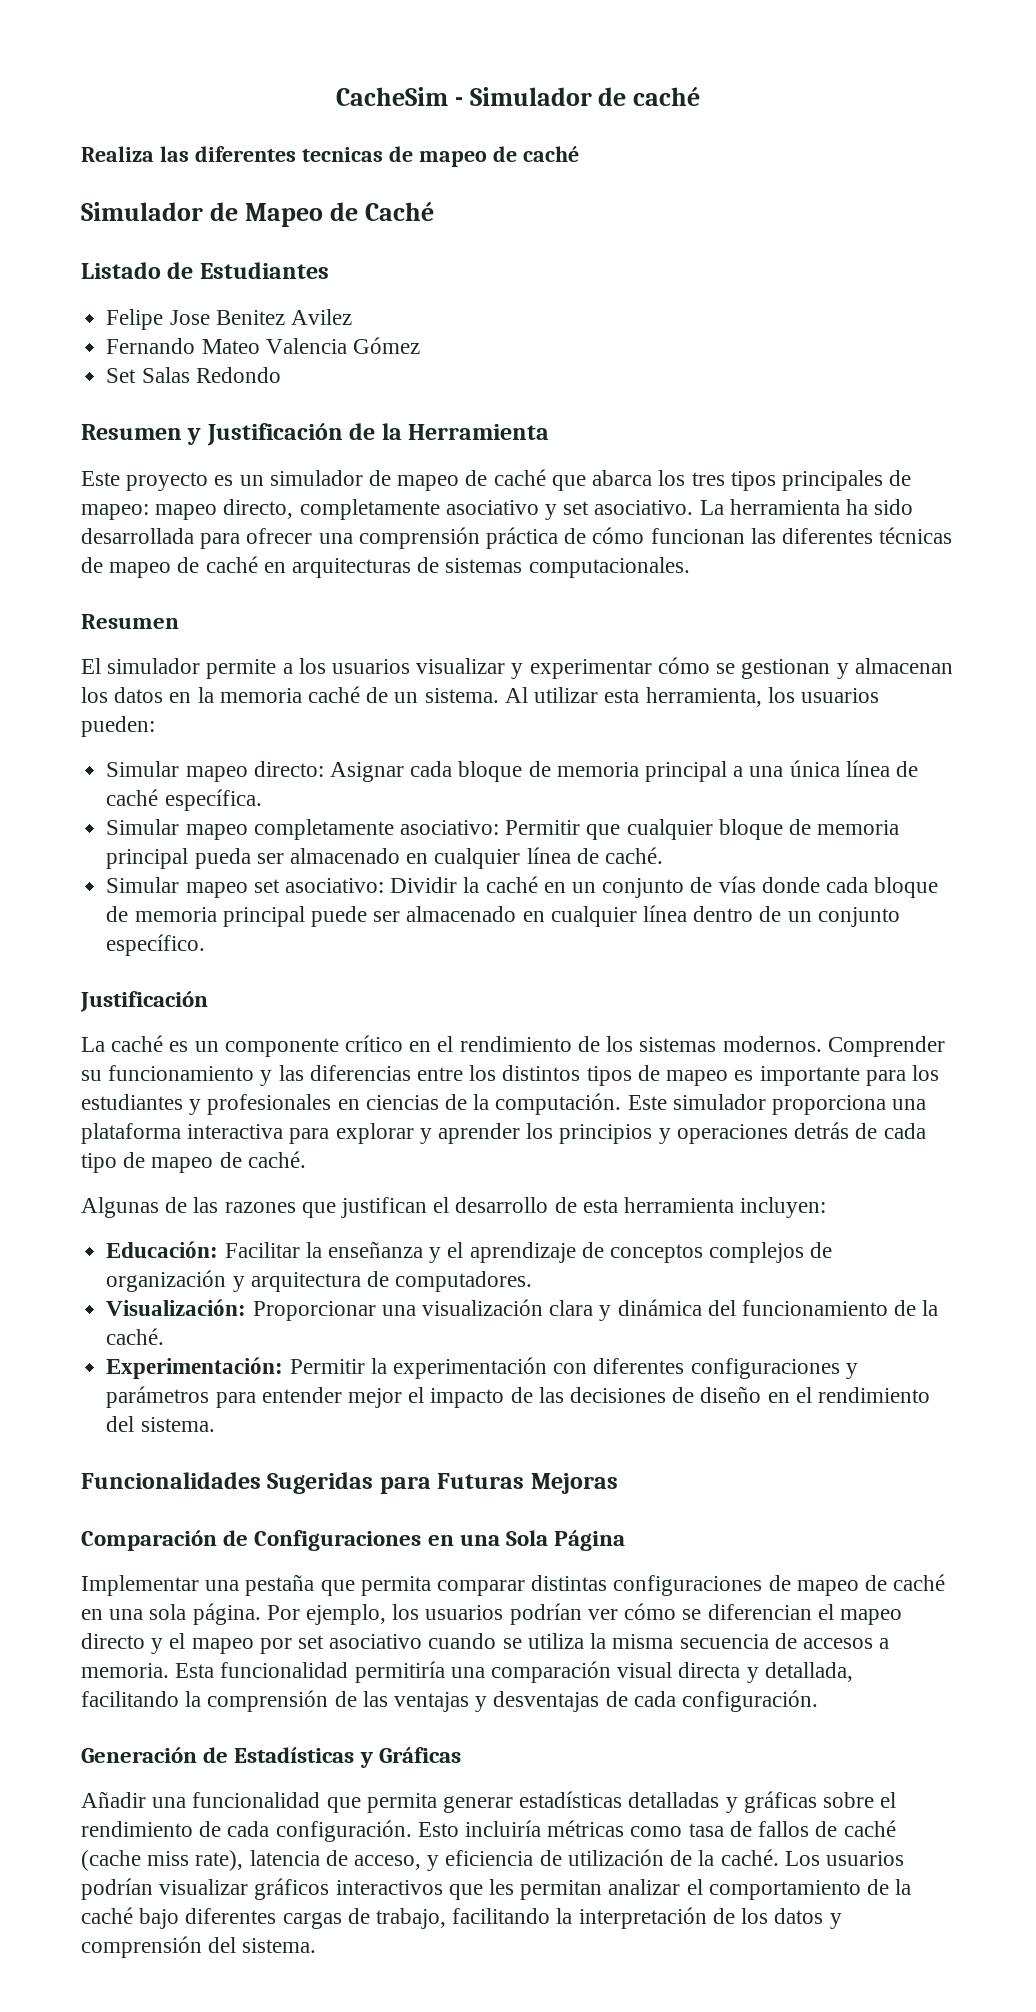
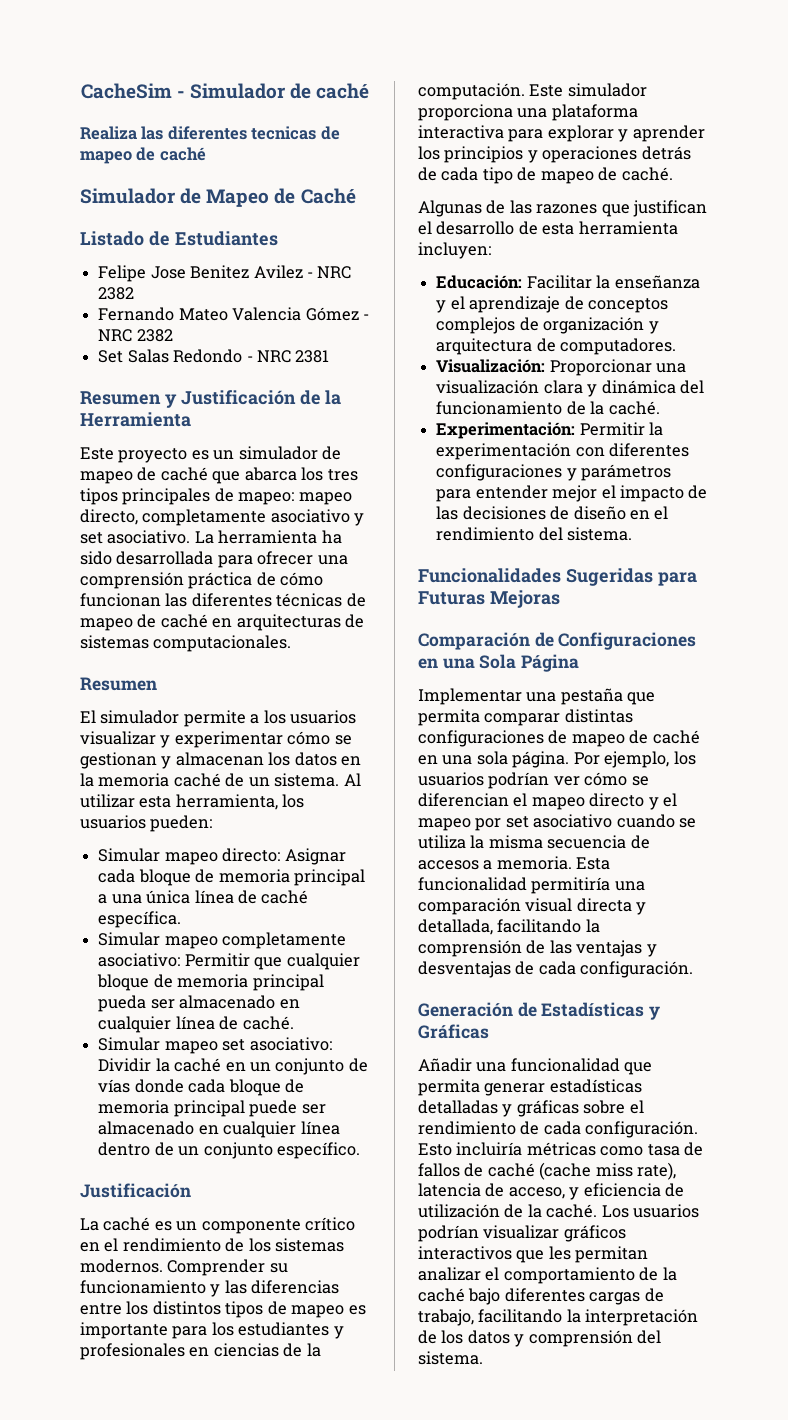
(352, 317) none -> [306,266,352,279] [98,287,135,300] - NRC 2382
(420, 345) none -> [362,314,369,320] [98,329,173,342] - NRC 2382
(281, 375) none -> [246,350,330,363] - NRC 2381

